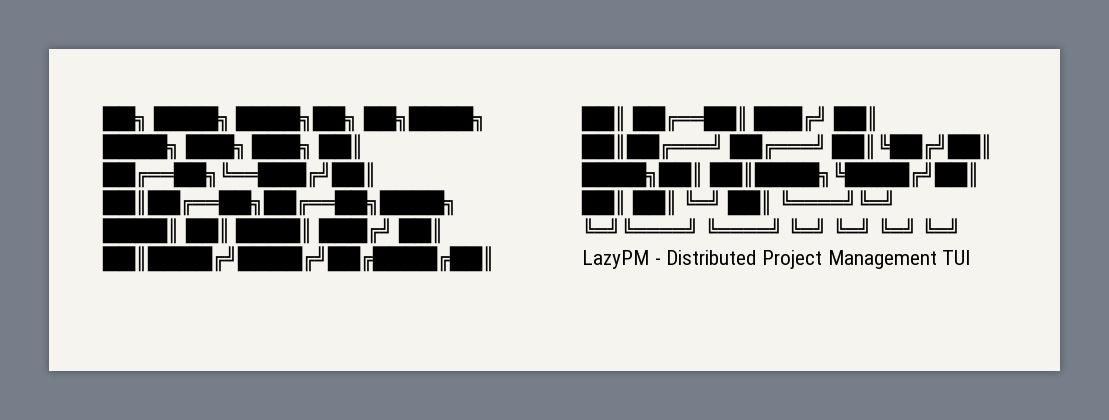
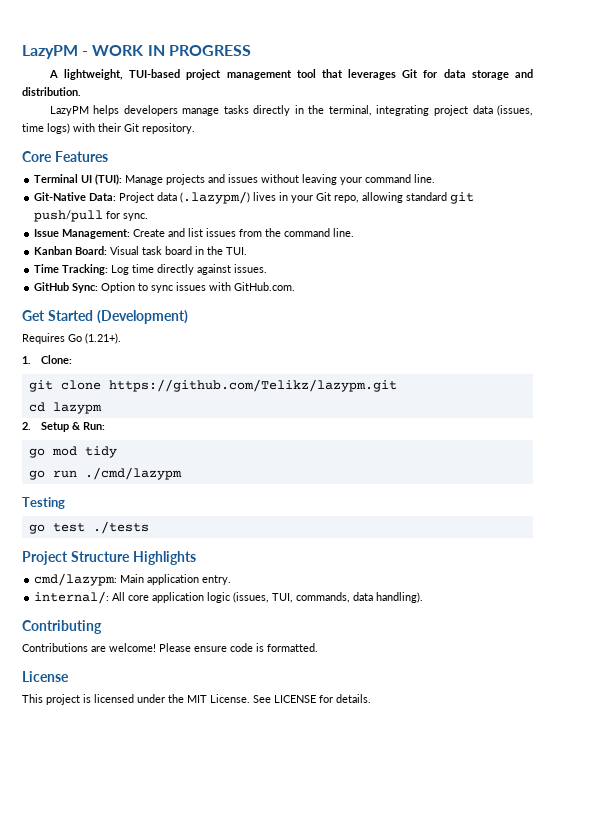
[102,106,487,132] [102,134,365,160] [102,162,377,188] [102,190,457,216] [102,218,444,244] [102,246,495,272] [581,106,880,132] [581,134,994,160] [581,162,980,188] [581,190,896,216] [582,218,962,238] [582,250,972,269] ██╗ ████╗ ████╗██╗ ██╗████╗ ████╗ ███╗ ███╗ ██║ ██╔══██╗╚══███╔╝██║ ██║██╔══██╗██╔══██╗████╗ ████║ ██║ ████║ ███╔╝ ██║ ██║████╔╝████╔╝██╔████╔██║ ██║ ██╔══██║ ███╔╝ ██║ ██║██╔═══╝ ██╔═══╝ ██║╚██╔╝██║ ████╗██║ ██║████╗╚████╔╝██║ ██║ ██║ ╚═╝ ██║ ╚════╝╚═╝ ╚═╝╚════╝ ╚════╝ ╚═╝ ╚═╝ ╚═╝ ╚═╝ LazyPM - Distributed Project Management TUI -> [22,45,251,59] [48,69,533,80] [22,87,81,96] [49,105,534,116] [22,123,195,134] [22,151,108,162] [34,174,436,185] [34,191,475,204] [34,210,149,222] [34,228,355,239] [34,246,248,255] [34,264,268,275] [34,282,296,293] [22,310,188,324] [22,333,121,344] [22,355,72,364] [28,379,397,392] [28,402,102,414] [22,422,105,432] [28,446,117,458] [28,467,182,480] [22,497,65,509] [28,521,149,534] [22,551,196,565] [34,573,232,586] [34,591,424,604] [22,620,102,634] [22,643,318,652] [22,671,69,682] [22,694,371,705] LazyPM - WORK IN PROGRESS // A lightweight, TUI-based project management tool that leverages Git for data storage and distribution. // LazyPM helps developers manage tasks directly in the terminal, integrating project data (issues, time logs) with their Git repository. // Core Features // Terminal UI (TUI): Manage projects and issues without leaving your command line. // Git-Native Data: Project data (.lazypm/) lives in your Git repo, allowing standard git push/pull for sync. // Issue Management: Create and list issues from the command line. // Kanban Board: Visual task board in the TUI. // Time Tracking: Log time directly against issues. // GitHub Sync: Option to sync issues with GitHub.com. // Get Started (Development) // Requires Go (1.21+). // 1. Clone: // git clone https://github.com/Telikz/lazypm.git // cd lazypm // 2. Setup & Run: // go mod tidy // go run ./cmd/lazypm // Testing // go test ./tests // Project Structure Highlights // cmd/lazypm: Main application entry. // internal/: All core application logic (issues, TUI, commands, data handling). // Contributing // Contributions are welcome! Please ensure code is formatted. // License // This project is licensed under the MIT License. See LICENSE for details.

